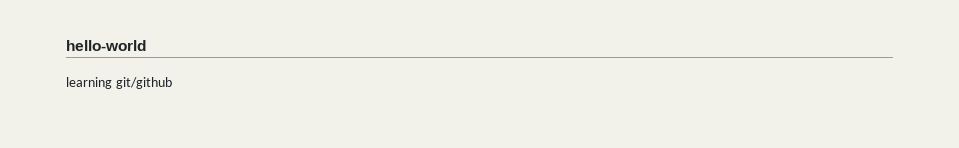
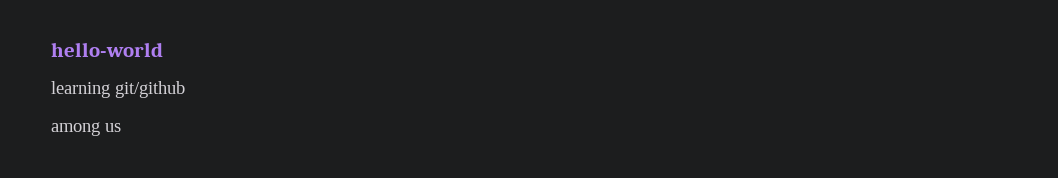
(172, 83) none -> [51,122,121,136] // among us

